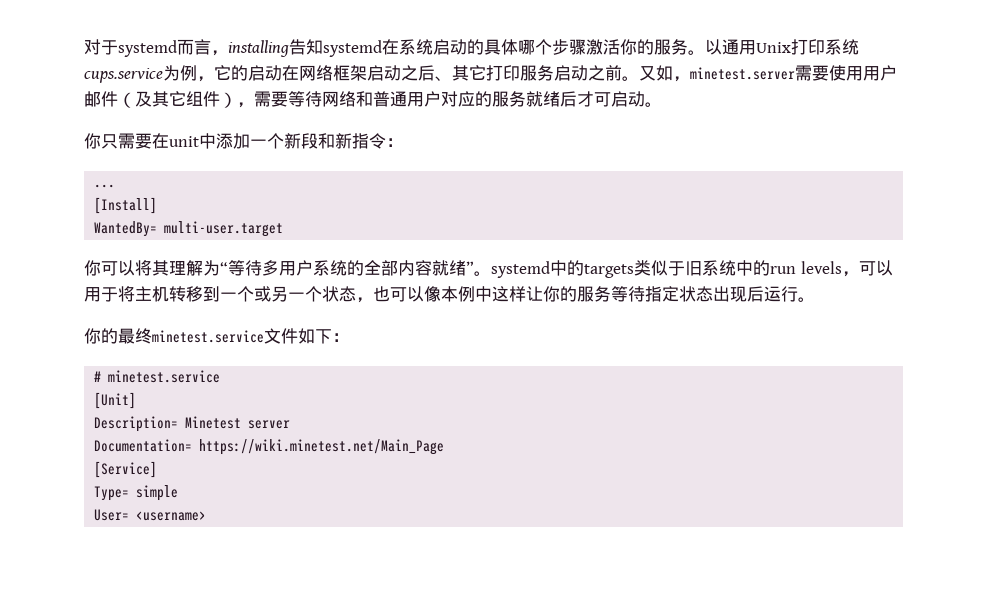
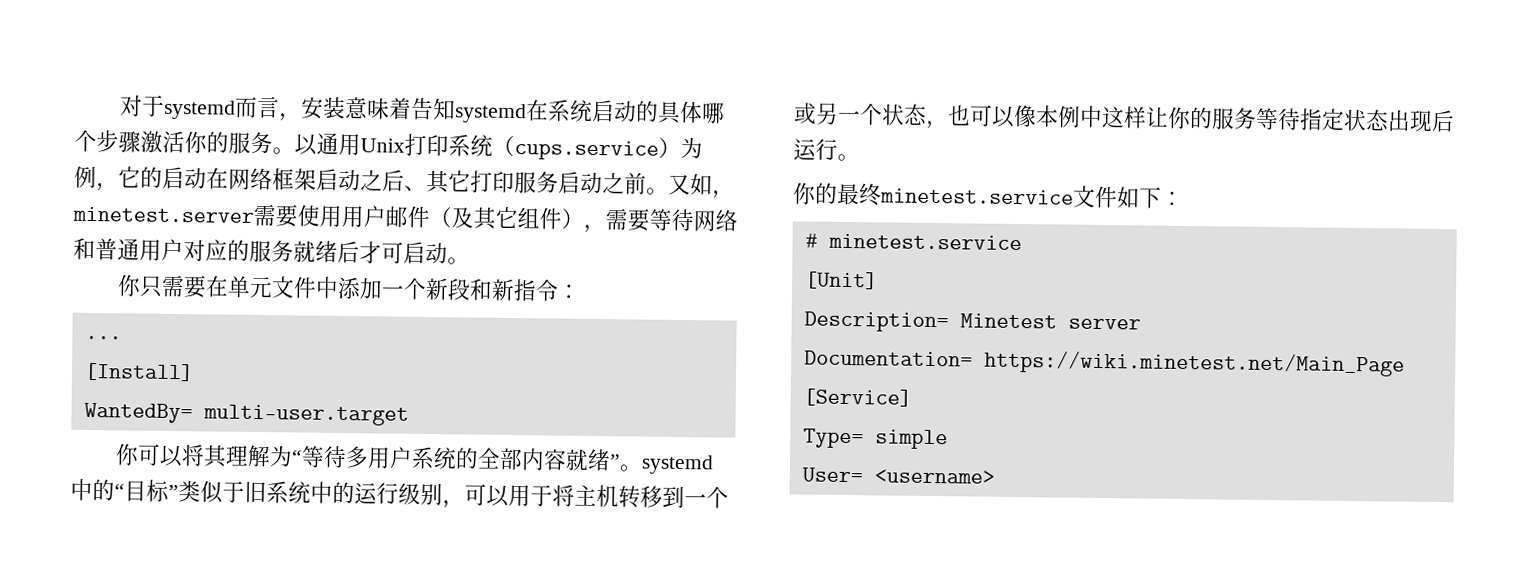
[228,40,289,57] installing -> [301,96,413,120] 安装意味着
[84,68,163,83] cups.service -> [492,135,681,161] （cups.service）
[169,136,199,147] unit -> [227,275,318,299] 单元文件
[584,264,634,278] targets -> [114,479,179,502] “目标”
[770,261,842,274] run levels -> [354,482,443,506] 运行级别

